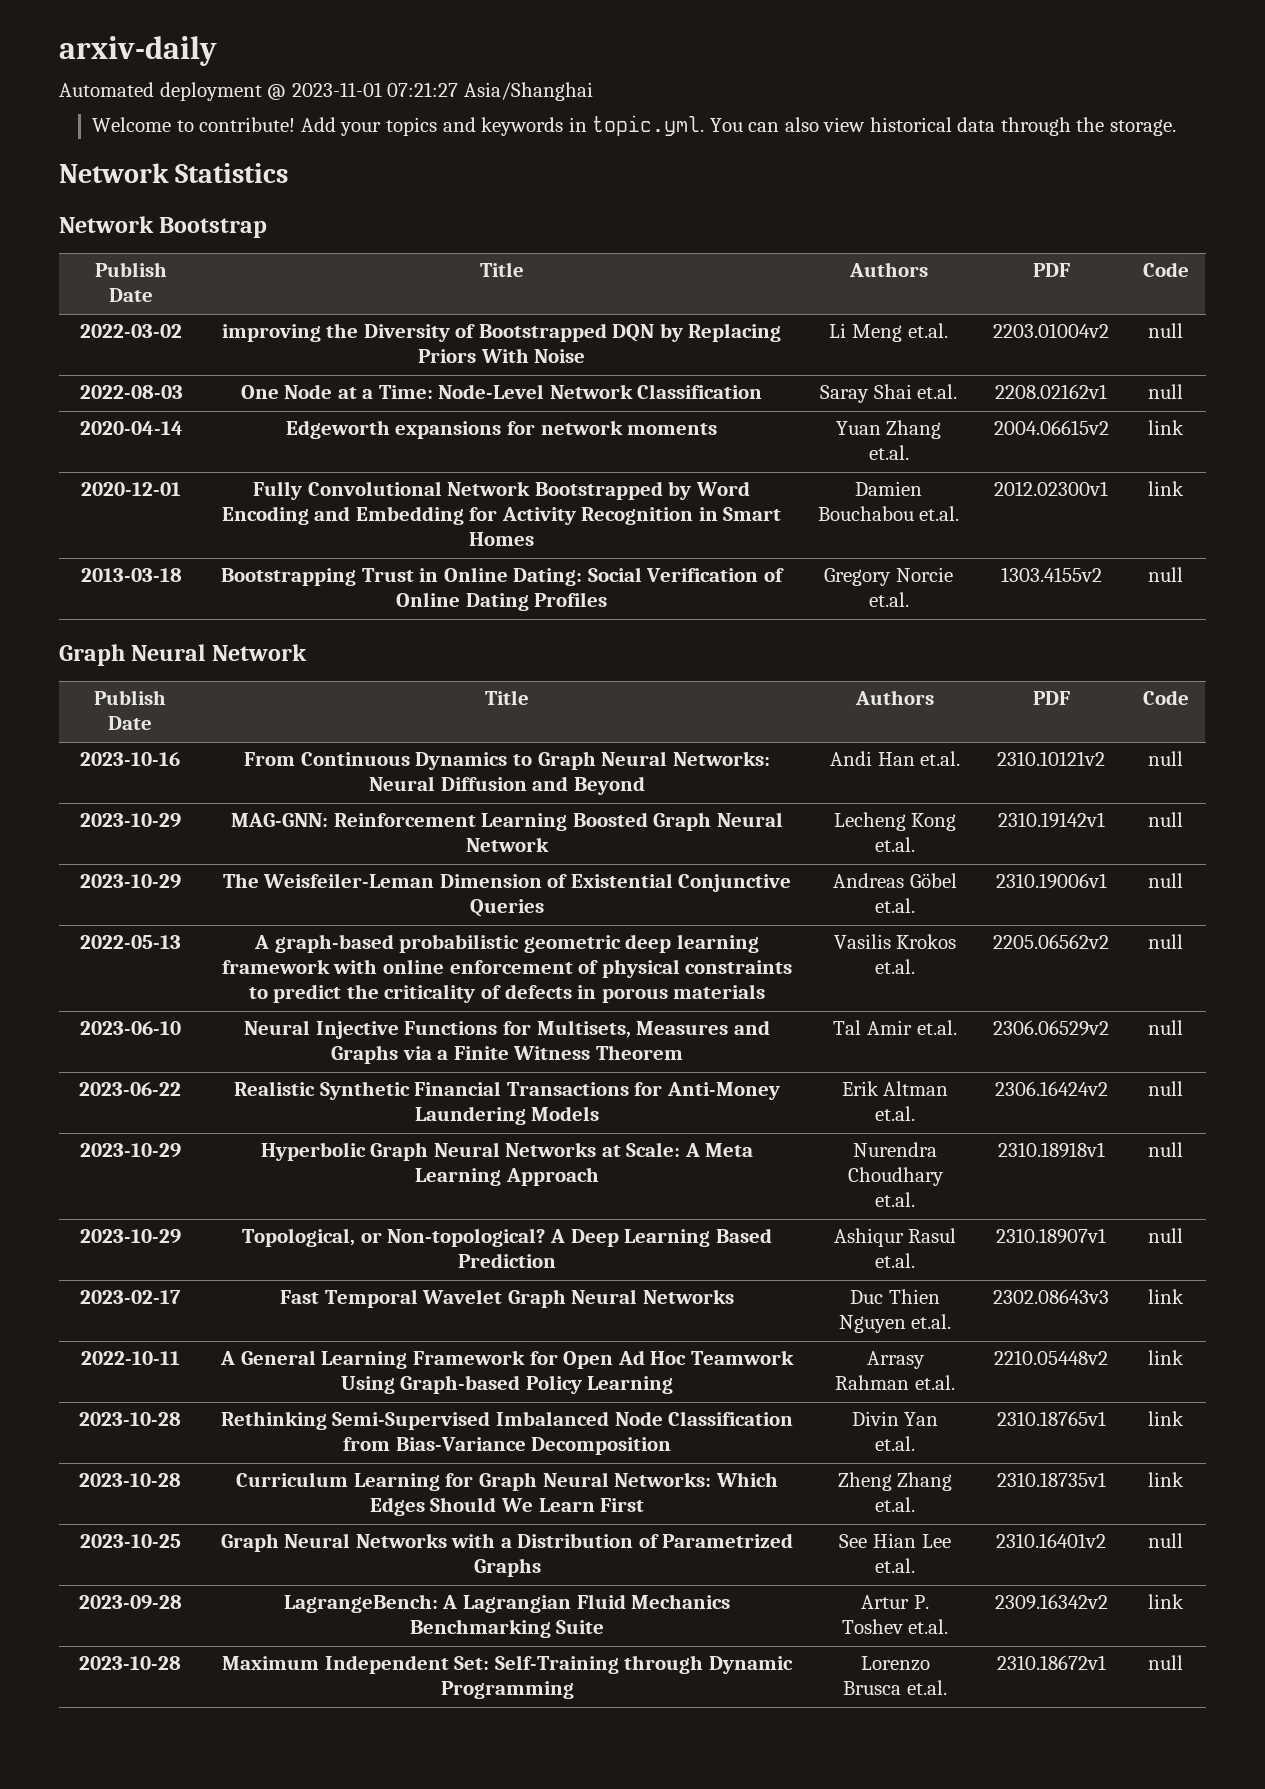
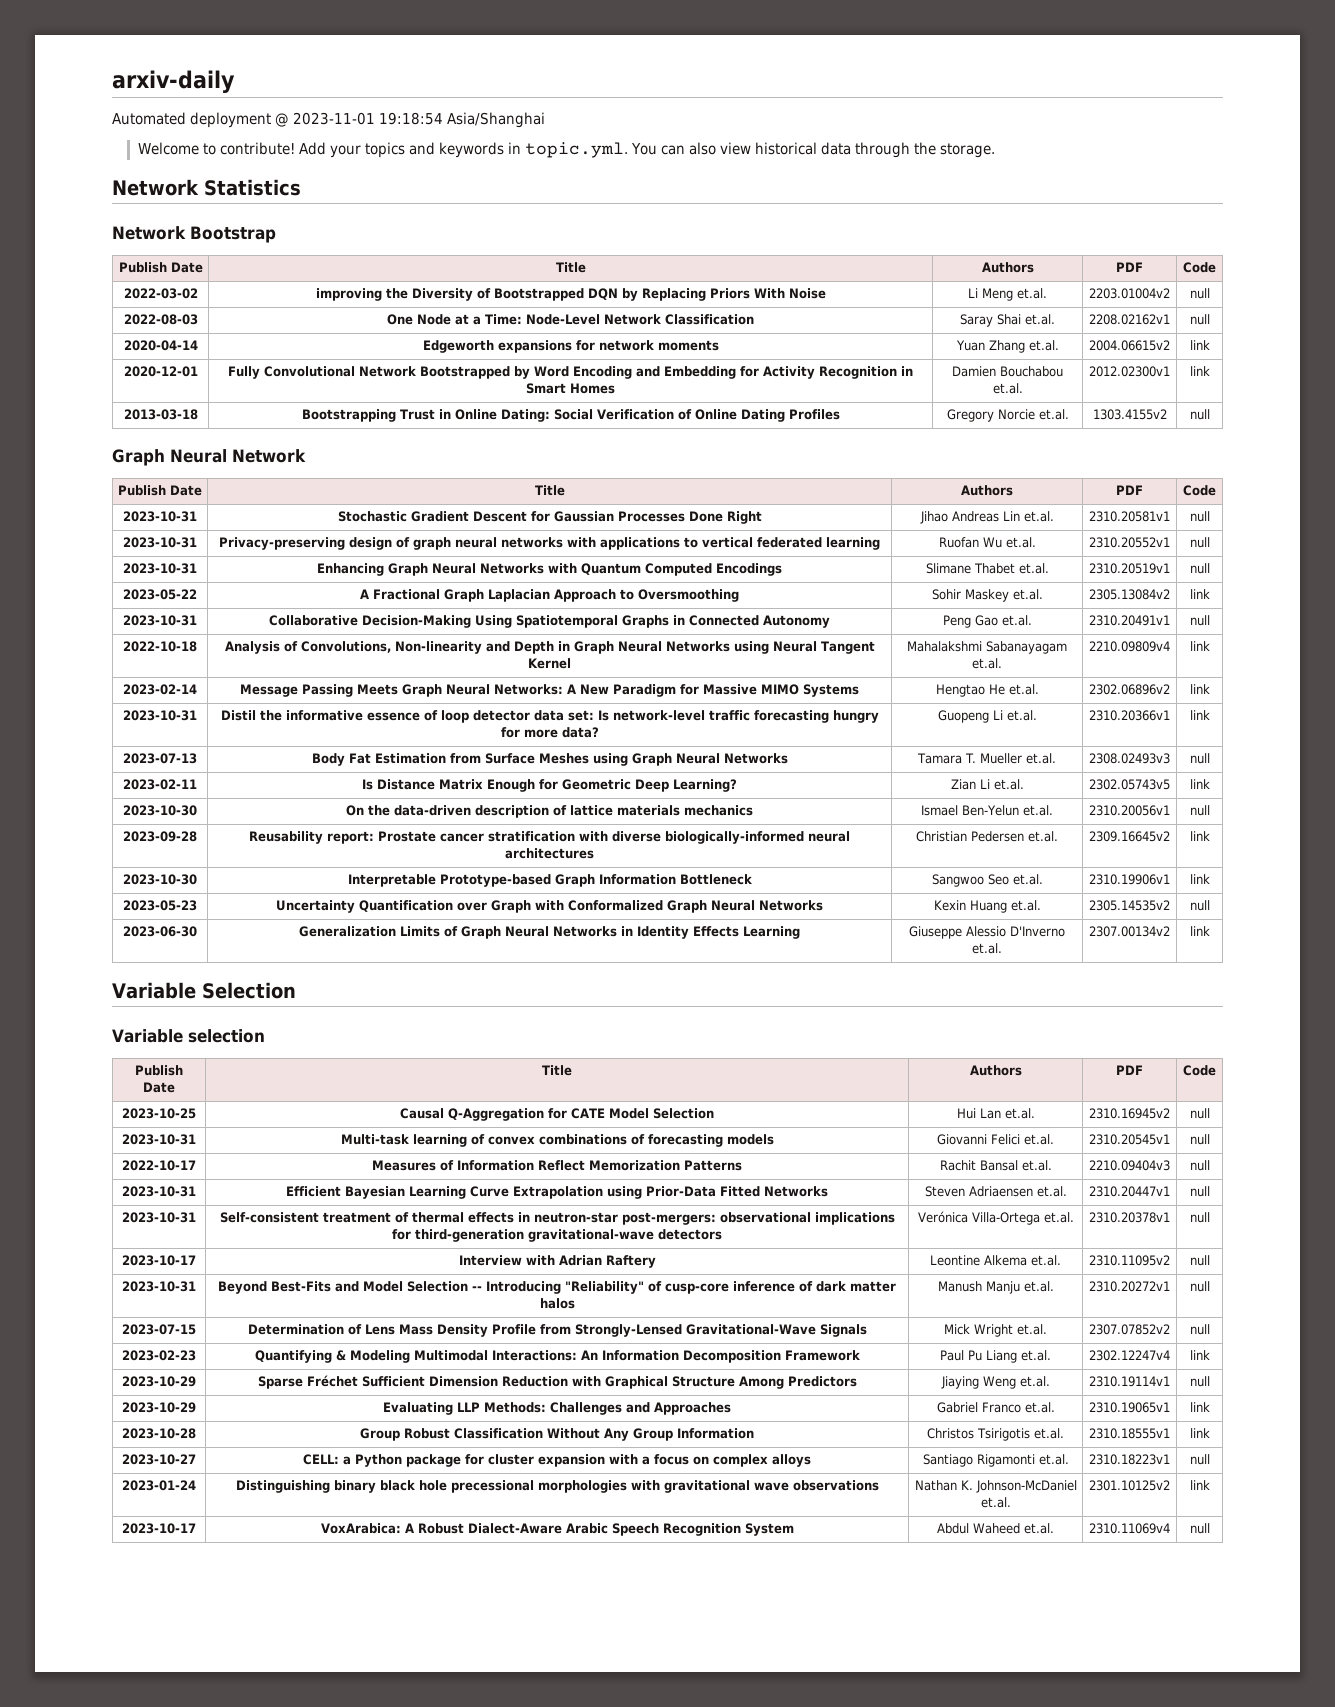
[387,82,459,97] 07:21:27 -> [379,112,443,125] 19:18:54
[80,752,180,766] [244,751,770,770] [369,776,645,795] [829,751,961,766] [997,751,1105,766] [1148,751,1183,766] [79,813,181,828] [231,812,783,831] [466,837,549,852] [833,812,957,831] [875,837,915,852] [997,812,1105,828] [1148,812,1183,827] [79,874,181,889] [222,873,792,892] [470,899,544,917] [833,873,957,888] [875,898,915,913] [995,873,1107,889] [1148,873,1183,888] [79,935,181,949] [254,934,759,953] [221,959,793,978] [248,984,766,1003] [833,934,957,949] [875,959,915,974] [993,934,1109,949] [1148,934,1183,949] [79,1021,181,1035] [244,1020,770,1039] [331,1045,683,1064] [833,1020,957,1035] [993,1020,1109,1036] [1148,1020,1183,1035] [79,1082,181,1096] [234,1081,780,1100] [414,1106,600,1125] [841,1081,949,1096] [875,1106,915,1121] [994,1081,1108,1096] [1148,1081,1183,1096] [79,1143,181,1158] [260,1142,754,1161] [415,1167,599,1186] [853,1142,937,1157] [847,1167,944,1186] [875,1192,915,1207] [997,1142,1105,1158] [1148,1142,1183,1157] [79,1229,181,1244] [242,1228,772,1247] [458,1253,556,1268] [833,1228,957,1247] [875,1253,915,1268] [996,1228,1106,1244] [1148,1228,1183,1243] [80,1290,181,1304] [280,1289,734,1308] [850,1289,940,1304] [838,1314,952,1333] [993,1289,1109,1304] [1148,1289,1184,1304] [80,1351,180,1365] [220,1350,794,1369] [340,1375,674,1394] [866,1351,925,1369] [835,1375,955,1390] [994,1350,1108,1365] [1148,1350,1184,1365] [79,1412,181,1426] [220,1411,794,1430] [342,1437,672,1455] [851,1411,939,1426] [875,1436,915,1451] [996,1411,1106,1426] [1148,1411,1184,1426] [79,1473,181,1487] [236,1472,778,1491] [369,1497,645,1516] [837,1472,953,1491] [875,1497,915,1512] [996,1472,1106,1487] [1148,1472,1184,1487] [79,1534,181,1548] [220,1533,794,1552] [473,1558,541,1577] [839,1533,951,1548] [875,1558,915,1573] [996,1533,1106,1548] [1148,1533,1183,1548] [78,1595,182,1610] [283,1594,731,1613] [409,1619,605,1638] [861,1595,929,1609] [841,1619,949,1634] [994,1594,1108,1610] [1148,1594,1184,1609] [79,1656,181,1670] [222,1655,793,1674] [440,1681,574,1699] [860,1656,930,1671] [843,1680,947,1695] [996,1655,1106,1670] [1148,1655,1183,1670] 2023-10-16 | From Continuous Dynamics to Graph Neural Networks: Neural Diffusion and Beyond | Andi Han et.al. | 2310.10121v2 | null // 2023-10-29 | MAG-GNN: Reinforcement Learning Boosted Graph Neural Network | Lecheng Kong et.al. | 2310.19142v1 | null // 2023-10-29 | The Weisfeiler-Leman Dimension of Existential Conjunctive Queries | Andreas Göbel et.al. | 2310.19006v1 | null // 2022-05-13 | A graph-based probabilistic geometric deep learning framework with online enforcement of physical constraints to predict the criticality of defects in porous materials | Vasilis Krokos et.al. | 2205.06562v2 | null // 2023-06-10 | Neural Injective Functions for Multisets, Measures and Graphs via a Finite Witness Theorem | Tal Amir et.al. | 2306.06529v2 | null // 2023-06-22 | Realistic Synthetic Financial Transactions for Anti-Money Laundering Models | Erik Altman et.al. | 2306.16424v2 | null // 2023-10-29 | Hyperbolic Graph Neural Networks at Scale: A Meta Learning Approach | Nurendra Choudhary et.al. | 2310.18918v1 | null // 2023-10-29 | Topological, or Non-topological? A Deep Learning Based Prediction | Ashiqur Rasul et.al. | 2310.18907v1 | null // 2023-02-17 | Fast Temporal Wavelet Graph Neural Networks | Duc Thien Nguyen et.al. | 2302.08643v3 | link // 2022-10-11 | A General Learning Framework for Open Ad Hoc Teamwork Using Graph-based Policy Learning | Arrasy Rahman et.al. | 2210.05448v2 | link // 2023-10-28 | Rethinking Semi-Supervised Imbalanced Node Classification from Bias-Variance Decomposition | Divin Yan et.al. | 2310.18765v1 | link // 2023-10-28 | Curriculum Learning for Graph Neural Networks: Which Edges Should We Learn First | Zheng Zhang et.al. | 2310.18735v1 | link // 2023-10-25 | Graph Neural Networks with a Distribution of Parametrized Graphs | See Hian Lee et.al. | 2310.16401v2 | null // 2023-09-28 | LagrangeBench: A Lagrangian Fluid Mechanics Benchmarking Suite | Artur P. Toshev et.al. | 2309.16342v2 | link // 2023-10-28 | Maximum Independent Set: Self-Training through Dynamic Programming | Lorenzo Brusca et.al. | 2310.18672v1 | null -> [123,511,197,522] [337,511,762,524] [919,511,1054,524] [1089,511,1170,522] [1189,511,1210,522] [123,537,197,548] [219,537,880,550] [938,537,1036,548] [1089,537,1170,548] [1189,537,1210,548] [123,563,197,574] [317,563,782,576] [925,563,1049,574] [1089,563,1170,574] [1189,563,1210,574] [123,589,197,600] [360,589,739,602] [931,589,1043,602] [1089,589,1170,600] [1189,589,1210,599] [123,615,197,626] [269,615,830,628] [942,615,1032,628] [1089,615,1170,626] [1189,615,1210,626] [123,641,197,652] [224,641,875,654] [528,658,571,669] [907,641,1067,654] [972,658,1002,669] [1089,641,1170,652] [1189,641,1210,651] [123,684,197,695] [240,684,859,697] [935,684,1039,697] [1089,684,1170,695] [1189,684,1210,694] [123,710,197,721] [220,710,879,723] [500,727,599,738] [937,710,1037,723] [1089,710,1170,721] [1189,710,1210,720] [123,753,197,764] [311,753,788,766] [916,753,1057,764] [1089,753,1170,764] [1189,753,1210,764] [123,779,197,790] [362,779,737,792] [950,779,1024,790] [1089,779,1170,790] [1189,779,1210,789] [123,805,197,816] [346,805,753,818] [921,805,1053,816] [1089,805,1170,816] [1189,805,1210,816] [123,831,197,842] [249,831,850,844] [505,848,594,859] [916,831,1058,842] [1089,831,1170,842] [1189,831,1210,841] [123,874,197,885] [347,874,752,887] [931,874,1043,887] [1089,874,1170,885] [1189,874,1210,884] [123,900,197,911] [276,900,823,913] [933,900,1041,913] [1089,900,1170,911] [1189,900,1210,911] [123,926,197,937] [299,926,800,939] [909,926,1065,939] [972,943,1002,954] [1089,926,1170,937] [1189,926,1210,936] [112,982,296,999] [112,1029,265,1043] [135,1065,183,1076] [143,1082,175,1093] [542,1065,572,1076] [969,1065,1022,1076] [1116,1065,1143,1075] [1183,1065,1216,1076] [122,1108,196,1119] [400,1108,714,1121] [956,1108,1035,1119] [1089,1108,1170,1119] [1189,1108,1210,1119] [122,1134,196,1145] [340,1134,774,1147] [937,1134,1054,1145] [1089,1134,1170,1145] [1189,1134,1210,1145] [122,1160,196,1171] [372,1160,742,1171] [939,1160,1052,1171] [1089,1160,1170,1171] [1189,1160,1210,1171] [122,1186,196,1197] [286,1186,828,1199] [924,1186,1067,1197] [1089,1186,1170,1197] [1189,1186,1210,1197] [122,1212,196,1223] [219,1212,895,1225] [392,1229,722,1242] [917,1211,1074,1225] [1089,1212,1170,1223] [1189,1212,1210,1223] [122,1255,196,1266] [458,1255,656,1268] [930,1255,1061,1266] [1089,1255,1170,1266] [1189,1255,1210,1266] [122,1281,196,1292] [218,1281,896,1294] [539,1298,575,1309] [937,1281,1054,1294] [1089,1281,1170,1292] [1189,1281,1210,1292] [122,1324,196,1335] [247,1324,867,1337] [944,1324,1047,1337] [1089,1324,1170,1335] [1189,1324,1210,1335] [122,1350,196,1361] [254,1350,860,1363] [940,1350,1051,1363] [1089,1350,1170,1361] [1189,1350,1210,1360] [122,1376,196,1387] [257,1375,857,1389] [940,1376,1050,1389] [1089,1376,1170,1387] [1189,1376,1210,1387] [122,1402,196,1413] [383,1402,731,1415] [936,1402,1055,1413] [1089,1402,1170,1413] [1189,1402,1210,1412] [122,1428,196,1439] [360,1428,754,1441] [927,1428,1064,1441] [1089,1428,1170,1439] [1189,1428,1210,1438] [122,1454,196,1465] [303,1454,811,1467] [922,1454,1069,1467] [1089,1454,1170,1465] [1189,1454,1210,1465] [122,1480,196,1491] [235,1480,879,1493] [914,1480,1077,1493] [980,1497,1011,1508] [1089,1480,1170,1491] [1189,1480,1210,1490] [122,1523,196,1534] [320,1523,794,1536] [937,1523,1054,1534] [1089,1523,1170,1534] [1189,1523,1210,1534] 2023-10-31 | Stochastic Gradient Descent for Gaussian Processes Done Right | Jihao Andreas Lin et.al. | 2310.20581v1 | null // 2023-10-31 | Privacy-preserving design of graph neural networks with applications to vertical federated learning | Ruofan Wu et.al. | 2310.20552v1 | null // 2023-10-31 | Enhancing Graph Neural Networks with Quantum Computed Encodings | Slimane Thabet et.al. | 2310.20519v1 | null // 2023-05-22 | A Fractional Graph Laplacian Approach to Oversmoothing | Sohir Maskey et.al. | 2305.13084v2 | link // 2023-10-31 | Collaborative Decision-Making Using Spatiotemporal Graphs in Connected Autonomy | Peng Gao et.al. | 2310.20491v1 | null // 2022-10-18 | Analysis of Convolutions, Non-linearity and Depth in Graph Neural Networks using Neural Tangent Kernel | Mahalakshmi Sabanayagam et.al. | 2210.09809v4 | link // 2023-02-14 | Message Passing Meets Graph Neural Networks: A New Paradigm for Massive MIMO Systems | Hengtao He et.al. | 2302.06896v2 | link // 2023-10-31 | Distil the informative essence of loop detector data set: Is network-level traffic forecasting hungry for more data? | Guopeng Li et.al. | 2310.20366v1 | link // 2023-07-13 | Body Fat Estimation from Surface Meshes using Graph Neural Networks | Tamara T. Mueller et.al. | 2308.02493v3 | null // 2023-02-11 | Is Distance Matrix Enough for Geometric Deep Learning? | Zian Li et.al. | 2302.05743v5 | link // 2023-10-30 | On the data-driven description of lattice materials mechanics | Ismael Ben-Yelun et.al. | 2310.20056v1 | null // 2023-09-28 | Reusability report: Prostate cancer stratification with diverse biologically-informed neural architectures | Christian Pedersen et.al. | 2309.16645v2 | link // 2023-10-30 | Interpretable Prototype-based Graph Information Bottleneck | Sangwoo Seo et.al. | 2310.19906v1 | link // 2023-05-23 | Uncertainty Quantification over Graph with Conformalized Graph Neural Networks | Kexin Huang et.al. | 2305.14535v2 | null // 2023-06-30 | Generalization Limits of Graph Neural Networks in Identity Effects Learning | Giuseppe Alessio D'Inverno et.al. | 2307.00134v2 | link // Variable Selection // Variable selection // Publish Date | Title | Authors | PDF | Code // 2023-10-25 | Causal Q-Aggregation for CATE Model Selection | Hui Lan et.al. | 2310.16945v2 | null // 2023-10-31 | Multi-task learning of convex combinations of forecasting models | Giovanni Felici et.al. | 2310.20545v1 | null // 2022-10-17 | Measures of Information Reflect Memorization Patterns | Rachit Bansal et.al. | 2210.09404v3 | null // 2023-10-31 | Efficient Bayesian Learning Curve Extrapolation using Prior-Data Fitted Networks | Steven Adriaensen et.al. | 2310.20447v1 | null // 2023-10-31 | Self-consistent treatment of thermal effects in neutron-star post-mergers: observational implications for third-generation gravitational-wave detectors | Verónica Villa-Ortega et.al. | 2310.20378v1 | null // 2023-10-17 | Interview with Adrian Raftery | Leontine Alkema et.al. | 2310.11095v2 | null // 2023-10-31 | Beyond Best-Fits and Model Selection -- Introducing "Reliability" of cusp-core inference of dark matter halos | Manush Manju et.al. | 2310.20272v1 | null // 2023-07-15 | Determination of Lens Mass Density Profile from Strongly-Lensed Gravitational-Wave Signals | Mick Wright et.al. | 2307.07852v2 | null // 2023-02-23 | Quantifying & Modeling Multimodal Interactions: An Information Decomposition Framework | Paul Pu Liang et.al. | 2302.12247v4 | link // 2023-10-29 | Sparse Fréchet Sufficient Dimension Reduction with Graphical Structure Among Predictors | Jiaying Weng et.al. | 2310.19114v1 | null // 2023-10-29 | Evaluating LLP Methods: Challenges and Approaches | Gabriel Franco et.al. | 2310.19065v1 | link // 2023-10-28 | Group Robust Classification Without Any Group Information | Christos Tsirigotis et.al. | 2310.18555v1 | link // 2023-10-27 | CELL: a Python package for cluster expansion with a focus on complex alloys | Santiago Rigamonti et.al. | 2310.18223v1 | null // 2023-01-24 | Distinguishing binary black hole precessional morphologies with gravitational wave observations | Nathan K. Johnson-McDaniel et.al. | 2301.10125v2 | link // 2023-10-17 | VoxArabica: A Robust Dialect-Aware Arabic Speech Recognition System | Abdul Waheed et.al. | 2310.11069v4 | null

